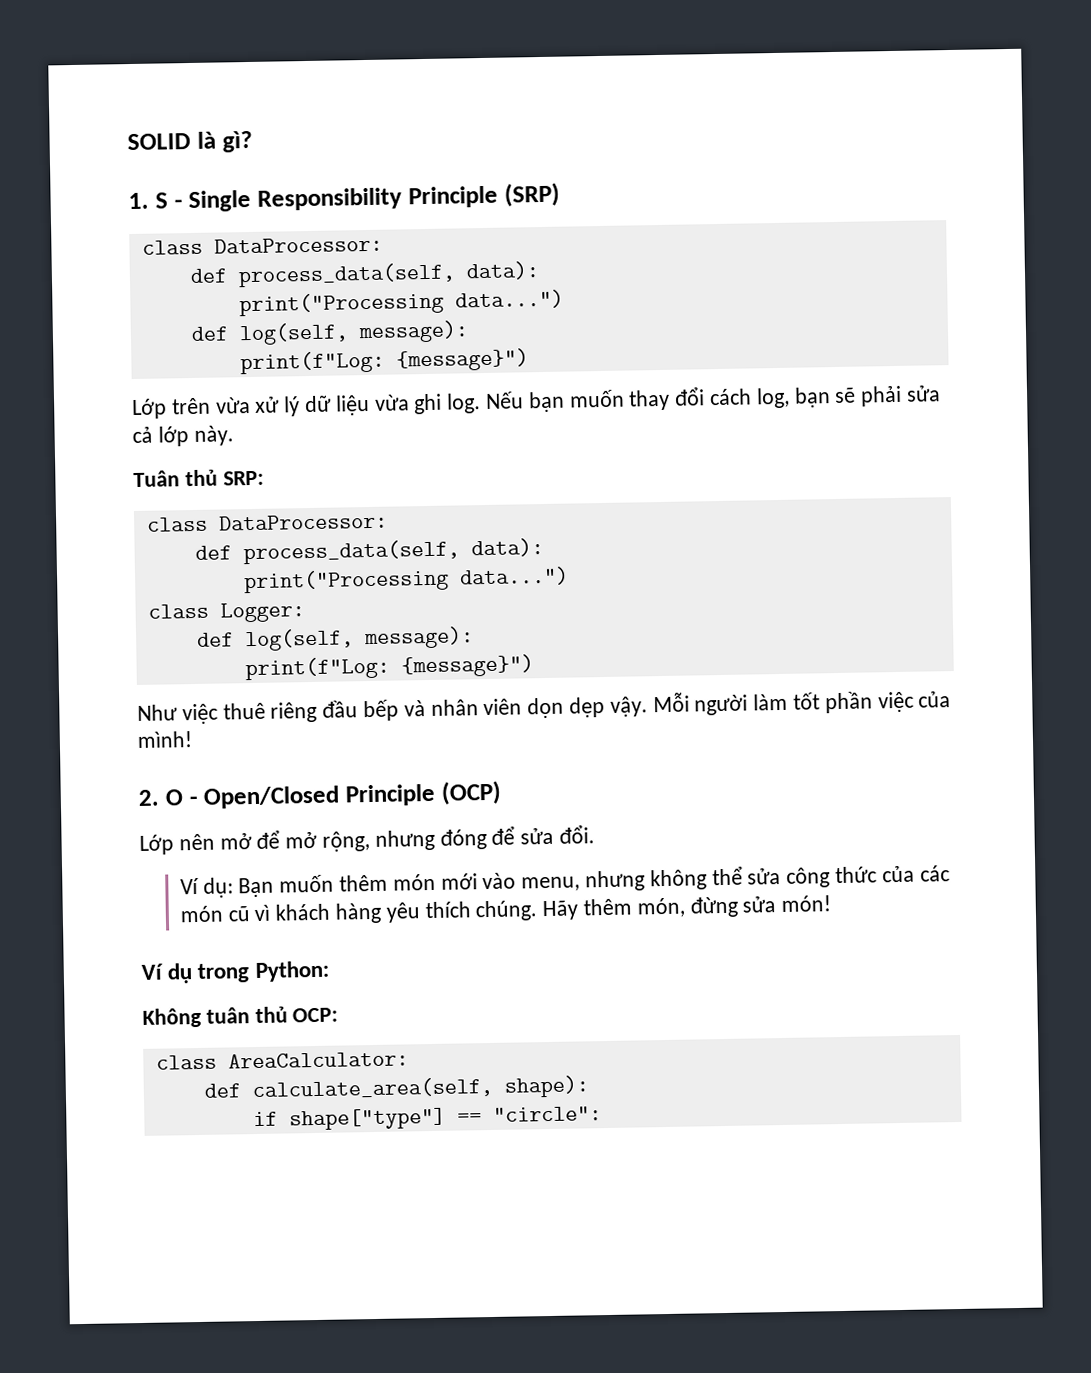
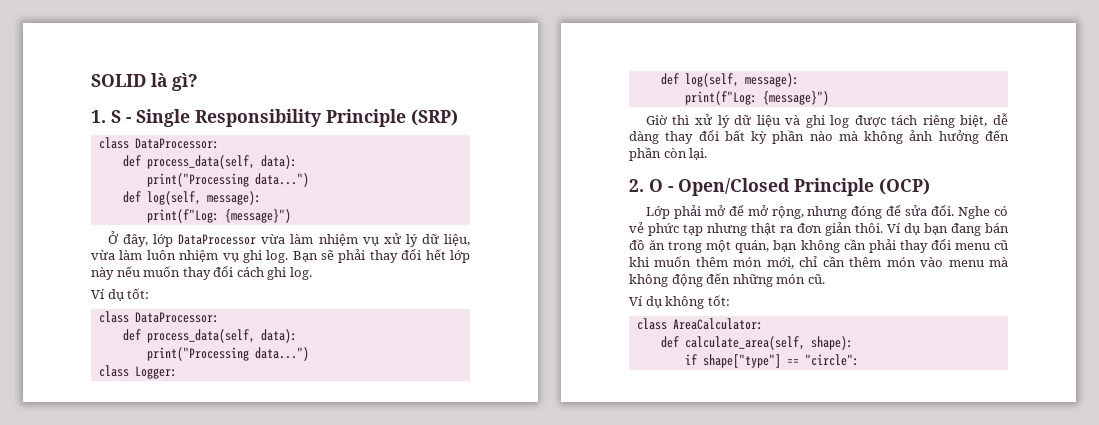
[132,385,942,420] [132,425,234,447] [133,469,264,488] Lớp trên vừa xử lý dữ liệu vừa ghi log. Nếu bạn muốn thay đổi cách log, bạn sẽ phải sửa cả lớp này. // Tuân thủ SRP: -> [107,231,471,247] [91,249,470,263] [91,266,312,280] [91,288,150,301] Ở đây, lớp DataProcessor vừa làm nhiệm vụ xử lý dữ liệu, vừa làm luôn nhiệm vụ ghi log. Bạn sẽ phải thay đổi hết lớp này nếu muốn thay đổi cách ghi log. // Ví dụ tốt:
[137,691,952,725] [137,731,192,748] Như việc thuê riêng đầu bếp và nhân viên dọn dẹp vậy. Mỗi người làm tốt phần việc của mình! -> [645,113,1008,128] [629,130,1009,144] [629,147,708,161] Giờ thì xử lý dữ liệu và ghi log được tách riêng biệt, dễ dàng thay đổi bất kỳ phần nào mà không ảnh hưởng đến phần còn lại.
[178,833,215,851] nên -> [673,205,701,219] phải
[179,865,950,898] [179,895,832,924] [141,960,330,984] [142,1006,339,1028] // Ví dụ: Bạn muốn thêm món mới vào menu, nhưng không thể sửa công thức của các món cũ vì khách hàng yêu thích chúng. Hãy thêm món, đừng sửa món! // Ví dụ trong Python: // Không tuân thủ OCP: -> [958,206,1009,219] [629,222,1009,236] [629,239,1008,253] [629,256,1008,269] [629,273,825,287] [629,295,730,309] Nghe có vẻ phức tạp nhưng thật ra đơn giản thôi. Ví dụ bạn đang bán đồ ăn trong một quán, bạn không cần phải thay đổi menu cũ khi muốn thêm món mới, chỉ cần thêm món vào menu mà không động đến những món cũ. // Ví dụ không tốt:

